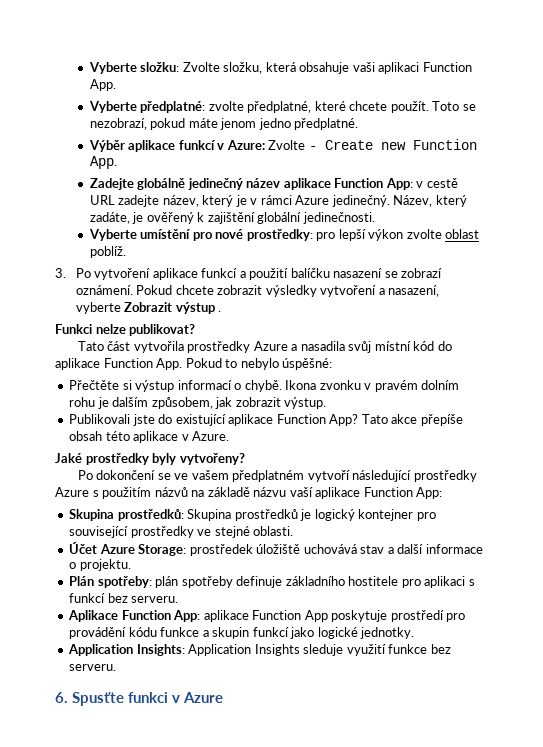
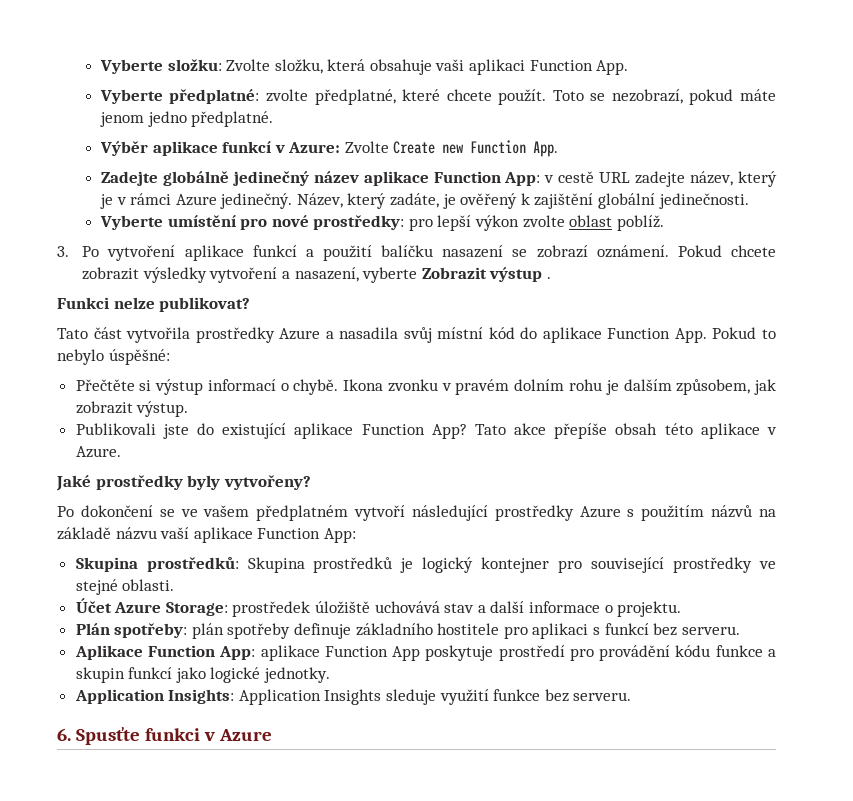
[308,146,317,150] - -> (389, 147) none

